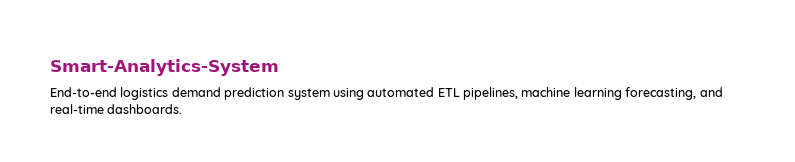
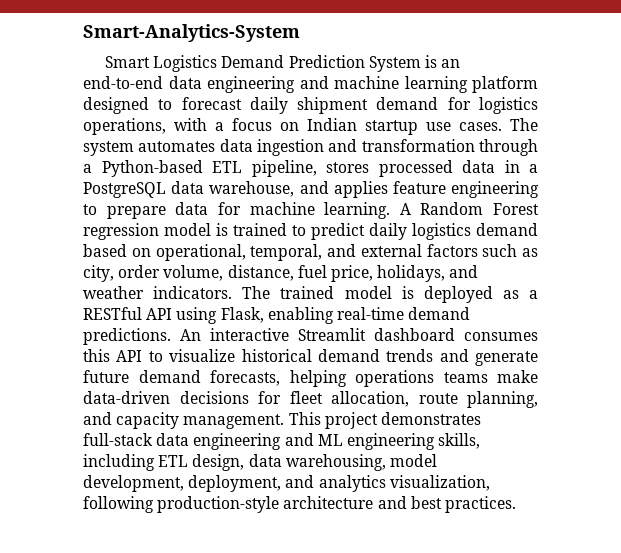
[50,87,723,100] [50,104,183,114] End-to-end logistics demand prediction system using automated ETL pipelines, machine learning forecasting, and real-time dashboards. -> [105,55,461,72] [83,76,538,93] [83,97,538,114] [83,118,538,135] [83,139,538,156] [83,160,538,177] [83,181,539,198] [83,202,539,219] [83,223,538,240] [83,244,538,261] [83,265,479,282] [83,286,538,303] [83,307,471,324] [83,328,538,345] [83,349,538,366] [83,370,538,387] [83,391,538,408] [83,412,481,429] [83,433,481,450] [83,454,437,471] [83,475,490,492] [83,496,516,513] Smart Logistics Demand Prediction System is an end-to-end data engineering and machine learning platform designed to forecast daily shipment demand for logistics operations, with a focus on Indian startup use cases. The system automates data ingestion and transformation through a Python-based ETL pipeline, stores processed data in a PostgreSQL data warehouse, and applies feature engineering to prepare data for machine learning. A Random Forest regression model is trained to predict daily logistics demand based on operational, temporal, and external factors such as city, order volume, distance, fuel price, holidays, and weather indicators. The trained model is deployed as a RESTful API using Flask, enabling real-time demand predictions. An interactive Streamlit dashboard consumes this API to visualize historical demand trends and generate future demand forecasts, helping operations teams make data-driven decisions for fleet allocation, route planning, and capacity management. This project demonstrates full-stack data engineering and ML engineering skills, including ETL design, data warehousing, model development, deployment, and analytics visualization, following production-style architecture and best practices.

